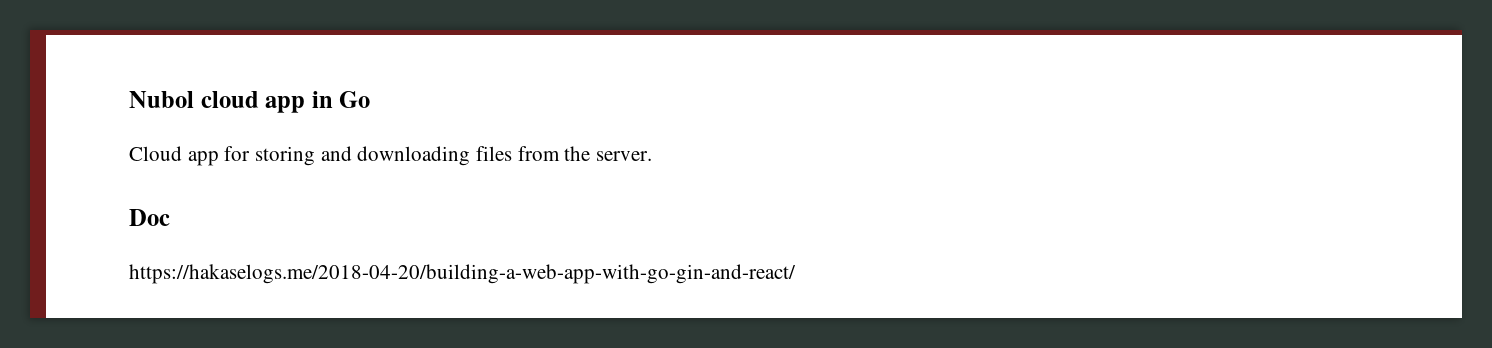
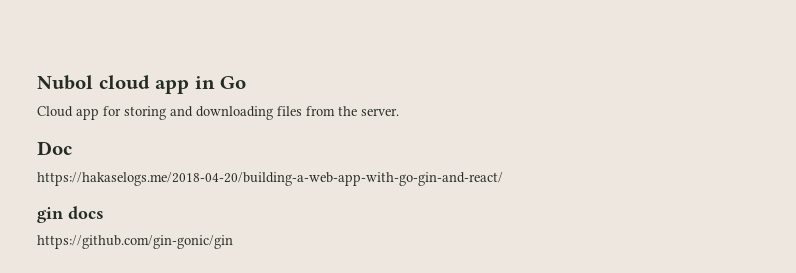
(796, 274) none -> [37,206,104,223] [37,235,233,249] // gin docs // https://github.com/gin-gonic/gin

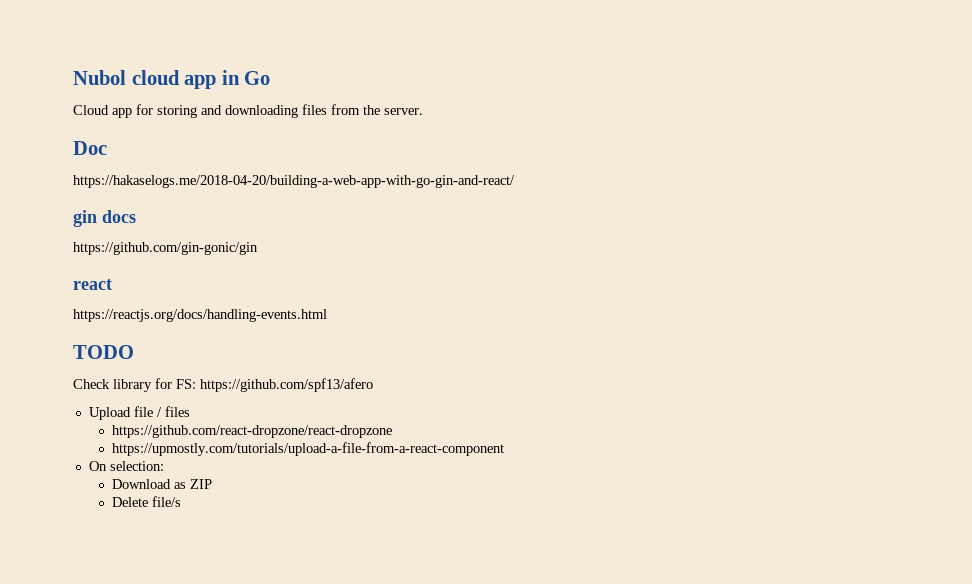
(233, 242) none -> [73,279,112,290] [73,309,327,322] [73,345,134,359] [73,378,373,392] [88,406,190,420] [112,425,393,438] [112,442,505,456] [88,461,164,471] [112,479,213,489] [112,496,182,507] // react // https://reactjs.org/docs/handling-events.html // TODO // Check library for FS: https://github.com/spf13/afero // Upload file / files // https://github.com/react-dropzone/react-dropzone // https://upmostly.com/tutorials/upload-a-file-from-a-react-component // On selection: // Download as ZIP // Delete file/s

